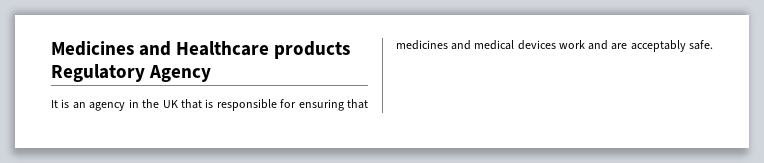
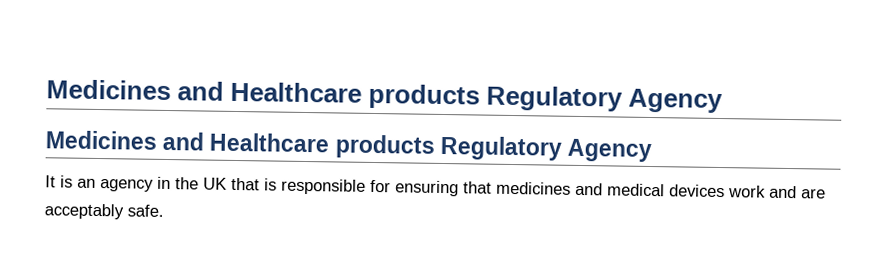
[51,41,351,59] [51,64,212,82] Medicines and Healthcare products Regulatory Agency -> [46,79,724,114] [45,130,653,163] Medicines and Healthcare products Regulatory Agency // Medicines and Healthcare products Regulatory Agency

